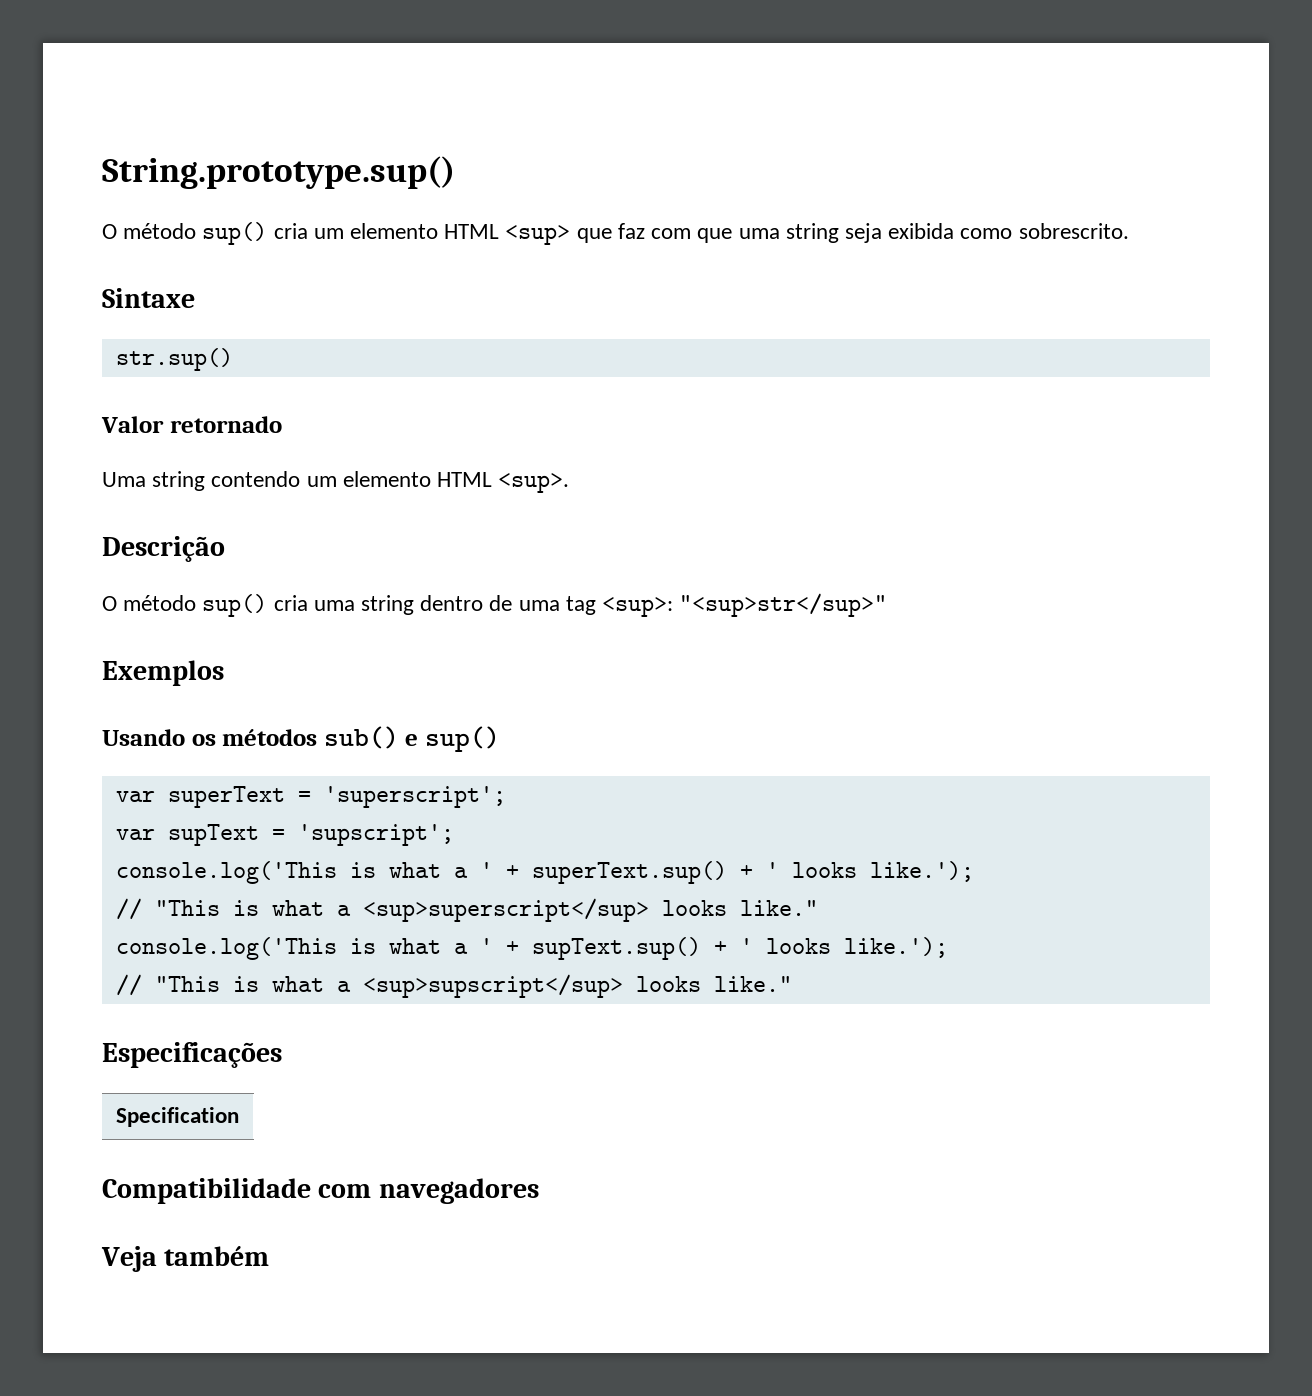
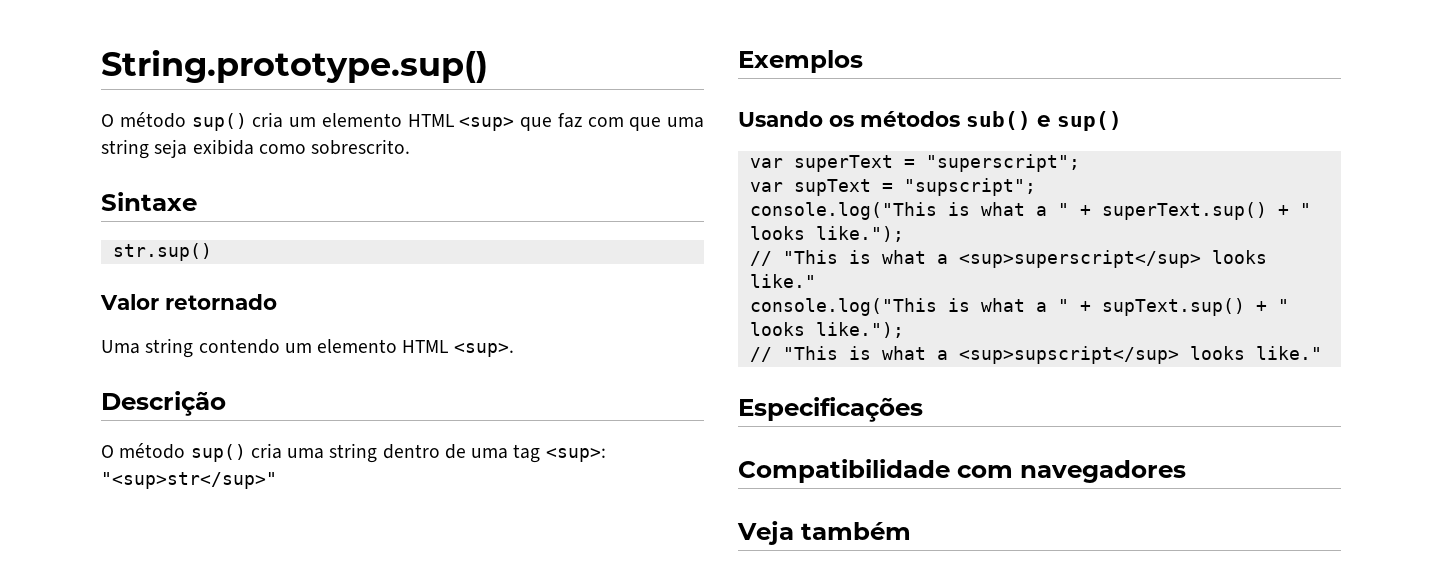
[323,786,506,808] 'superscript'; -> [925,154,1080,172] "superscript";
[297,824,454,846] [115,861,493,884] 'supscript'; // console.log('This is what a ' -> [903,178,1036,196] [749,202,1069,220] "supscript"; // console.log("This is what a "
[765,861,974,882] ' looks like.'); -> [1299,203,1311,216] [749,226,904,242] " looks like.");
[115,937,493,960] console.log('This is what a ' -> [749,298,1069,316] console.log("This is what a "
[739,937,948,958] ' looks like.'); -> [1277,299,1289,312] [749,322,904,338] " looks like.");
[115,1107,239,1127] // Specification -> (923, 409) none

